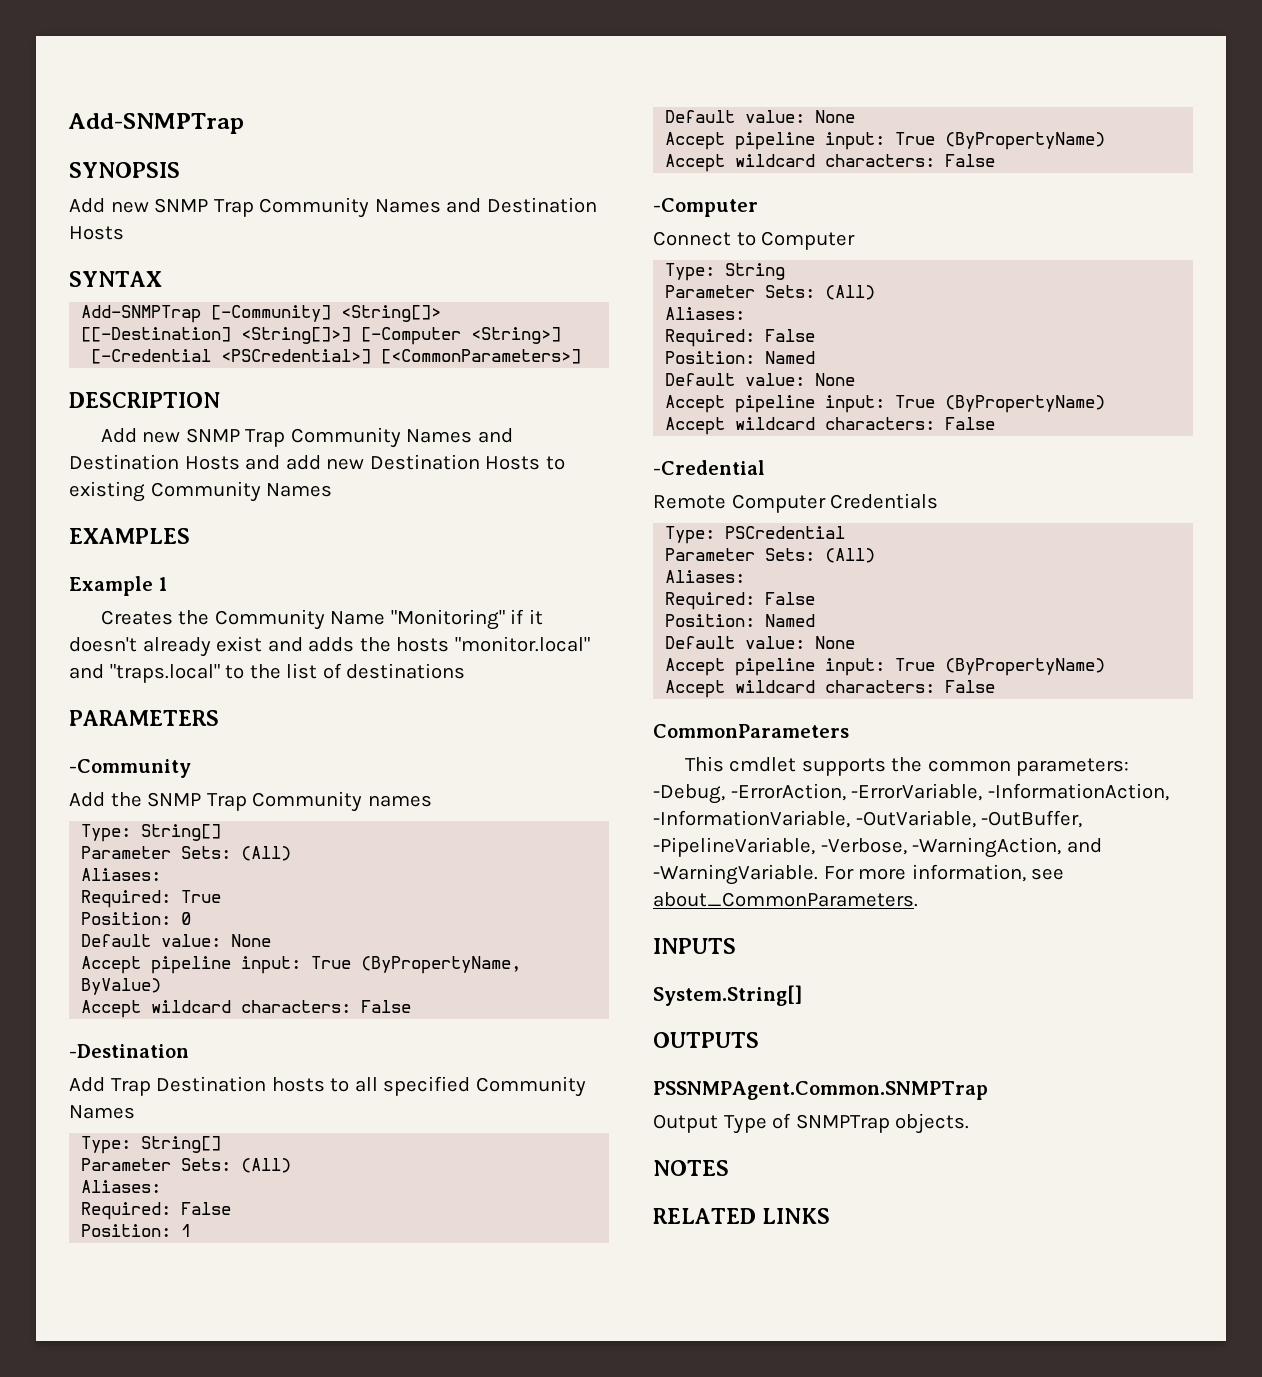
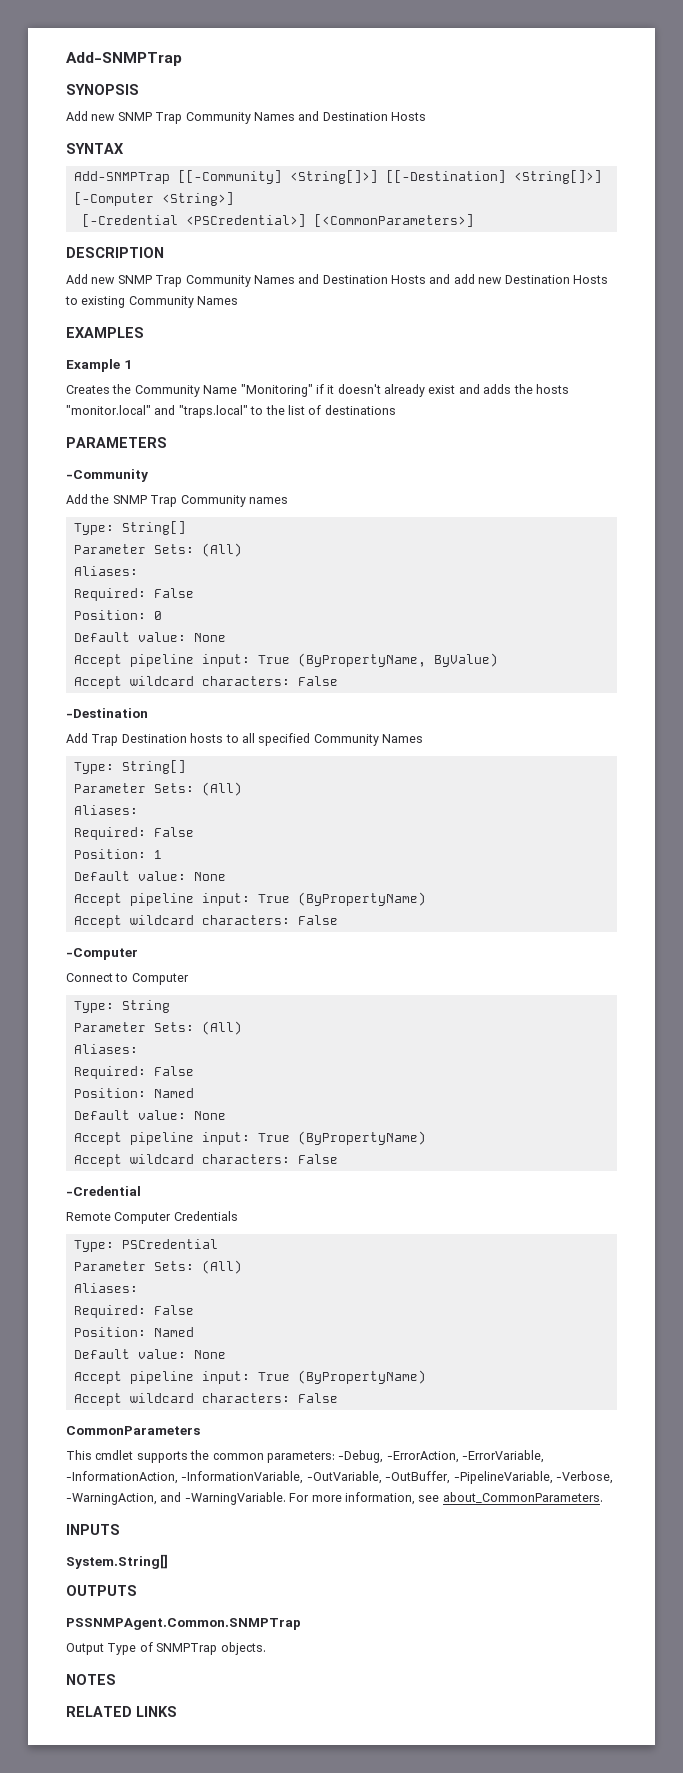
[211,305,442,322] [-Community] <String[]> -> [177,170,378,184] [[-Community] <String[]>]
[181,890,222,903] True -> [153,588,194,598] False

